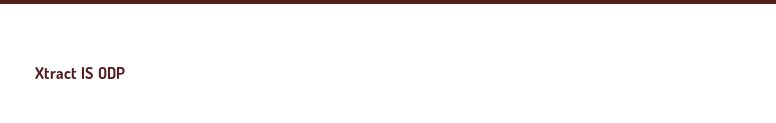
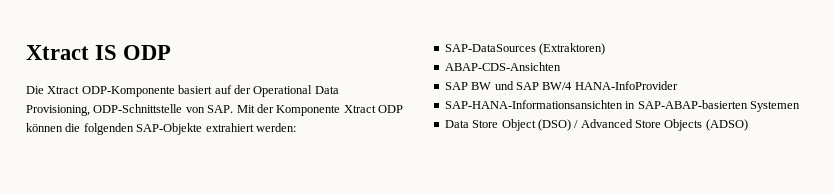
(125, 73) none -> [26,85,339,97] [26,104,403,116] [26,123,296,135] [444,43,606,55] [444,62,561,71] [444,81,678,90] [444,100,800,112] [444,119,748,131] // Die Xtract ODP-Komponente basiert auf der Operational Data Provisioning, ODP-Schnittstelle von SAP. Mit der Komponente Xtract ODP können die folgenden SAP-Objekte extrahiert werden: // SAP-DataSources (Extraktoren) // ABAP-CDS-Ansichten // SAP BW und SAP BW/4 HANA-InfoProvider // SAP-HANA-Informationsansichten in SAP-ABAP-basierten Systemen // Data Store Object (DSO) / Advanced Store Objects (ADSO)

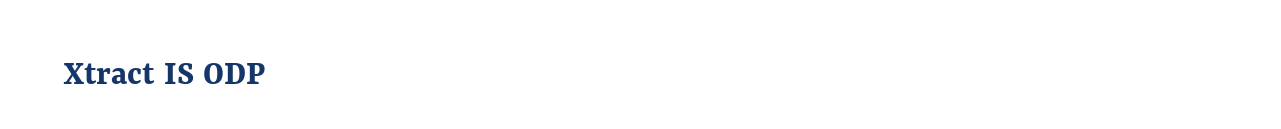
[26,85,339,97] [26,104,403,116] [26,123,296,135] [444,43,606,55] [444,62,561,71] [444,81,678,90] [444,100,800,112] [444,119,748,131] // Die Xtract ODP-Komponente basiert auf der Operational Data Provisioning, ODP-Schnittstelle von SAP. Mit der Komponente Xtract ODP können die folgenden SAP-Objekte extrahiert werden: // SAP-DataSources (Extraktoren) // ABAP-CDS-Ansichten // SAP BW und SAP BW/4 HANA-InfoProvider // SAP-HANA-Informationsansichten in SAP-ABAP-basierten Systemen // Data Store Object (DSO) / Advanced Store Objects (ADSO) -> (266, 73) none

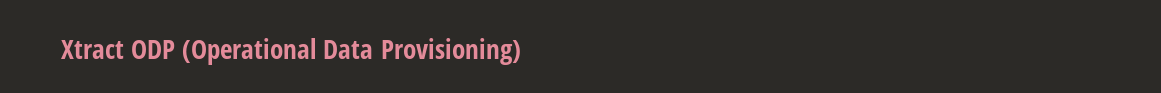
[163,63,266,84] IS ODP -> [131,38,521,65] ODP (Operational Data Provisioning)

